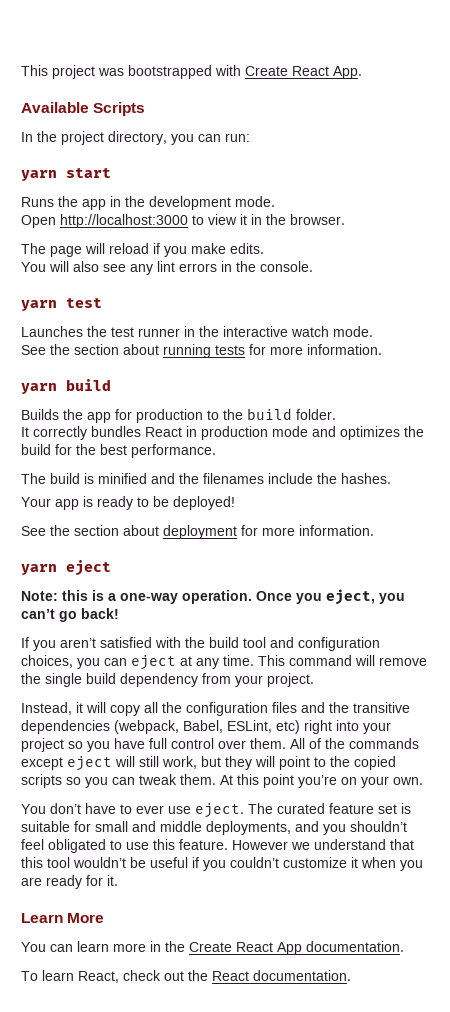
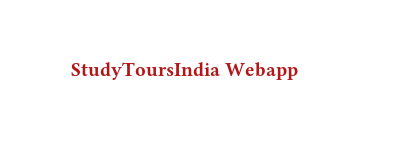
[21,65,362,79] [21,102,146,116] [21,131,250,145] [21,168,111,181] [21,196,275,210] [21,214,345,228] [21,243,264,257] [21,261,313,275] [21,298,102,311] [21,326,373,337] [21,344,382,358] [21,379,111,394] [21,408,336,423] [21,426,424,440] [21,444,216,458] [21,473,391,484] [21,496,235,510] [21,525,374,539] [21,560,111,576] [21,589,405,605] [21,608,119,622] [21,637,380,651] [21,655,427,670] [21,673,314,687] [21,702,410,716] [21,720,391,734] [21,738,419,752] [21,756,396,771] [21,774,423,788] [21,803,411,818] [21,821,407,835] [21,839,414,853] [21,857,423,871] [21,875,118,889] [21,913,105,923] [21,941,404,955] [21,970,351,983] This project was bootstrapped with Create React App. // Available Scripts // In the project directory, you can run: // yarn start // Runs the app in the development mode. // Open http://localhost:3000 to view it in the browser. // The page will reload if you make edits. // You will also see any lint errors in the console. // yarn test // Launches the test runner in the interactive watch mode. // See the section about running tests for more information. // yarn build // Builds the app for production to the build folder. // It correctly bundles React in production mode and optimizes the build for the best performance. // The build is minified and the filenames include the hashes. // Your app is ready to be deployed! // See the section about deployment for more information. // yarn eject // Note: this is a one-way operation. Once you eject, you can’t go back! // If you aren’t satisfied with the build tool and configuration choices, you can eject at any time. This command will remove the single build dependency from your project. // Instead, it will copy all the configuration files and the transitive dependencies (webpack, Babel, ESLint, etc) right into your project so you have full control over them. All of the commands except eject will still work, but they will point to the copied scripts so you can tweak them. At this point you’re on your own. // You don’t have to ever use eject. The curated feature set is suitable for small and middle deployments, and you shouldn’t feel obligated to use this feature. However we understand that this tool wouldn’t be useful if you couldn’t customize it when you are ready for it. // Learn More // You can learn more in the Create React App documentation. // To learn React, check out the React documentation. -> [71,62,299,80] StudyToursIndia Webapp

